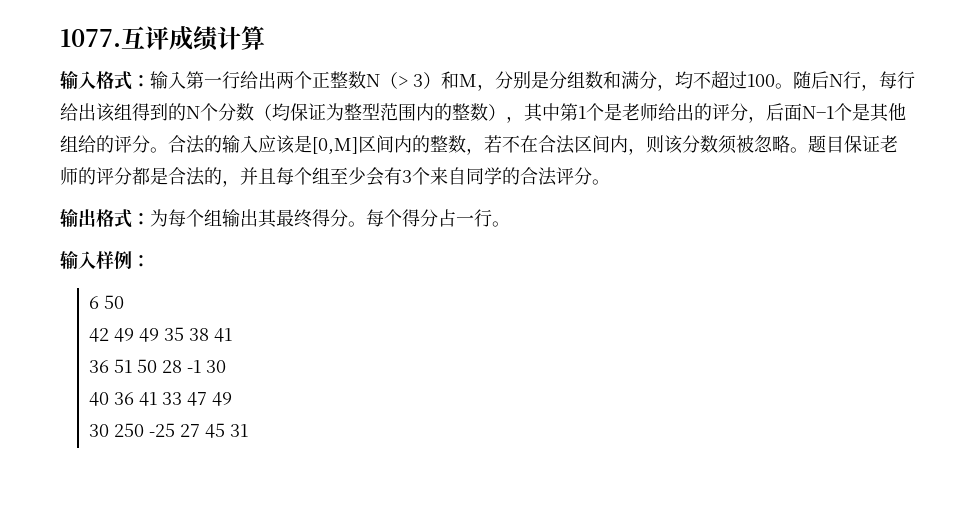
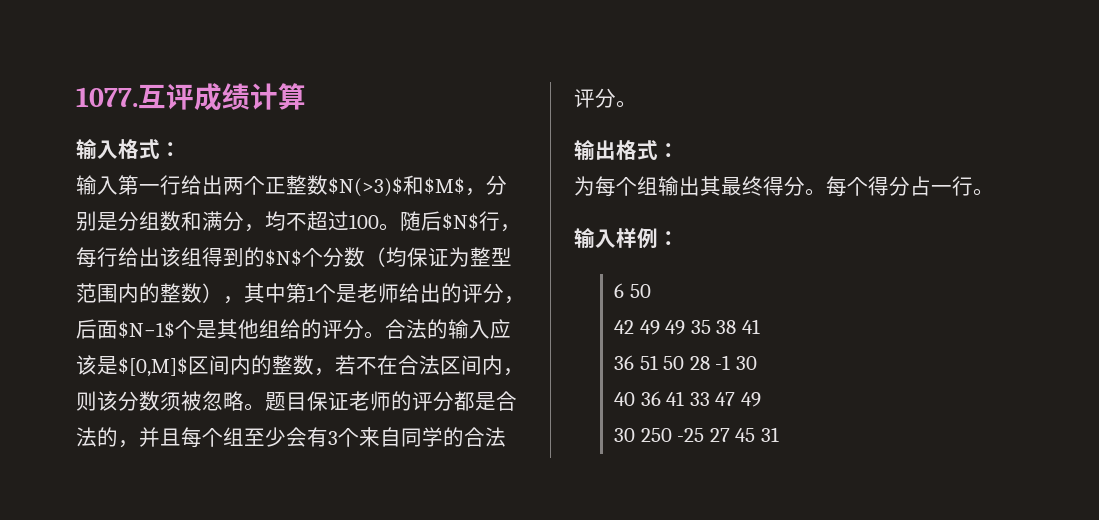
(150, 81) none -> (181, 149) //
[366,71,477,89] N（> 3）和M -> [328,175,465,197] $N(>3)$和$M$
[829,74,843,87] N -> [442,213,479,230] $N$
[186,106,200,119] N -> [265,249,302,266] $N$
[802,106,834,119] N−1 -> [118,321,175,338] $N−1$
[312,137,358,155] [0,M] -> [118,357,188,377] $[0,M]$
(150, 219) none -> (679, 150) //

